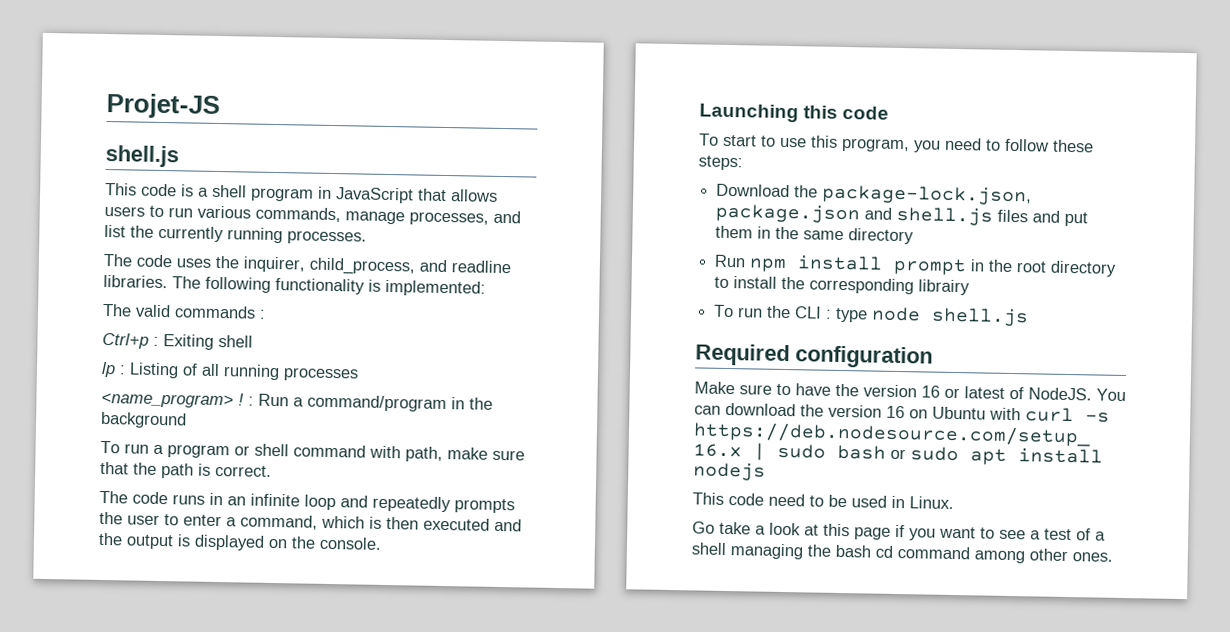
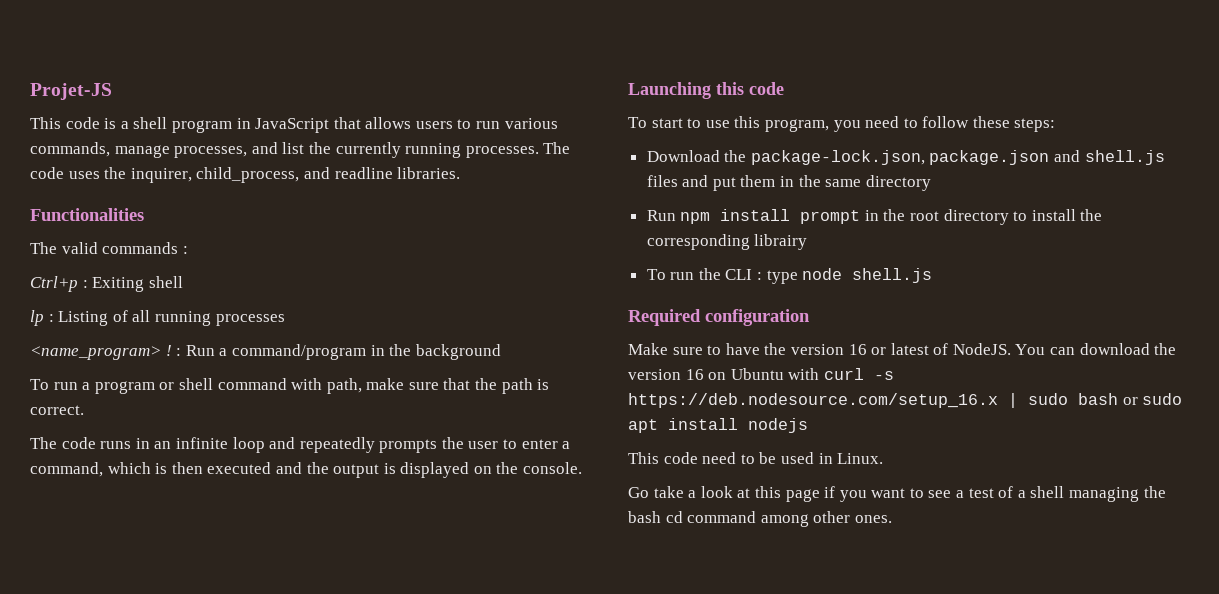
[105,145,179,168] // shell.js -> (112, 91) none
(367, 237) // -> (539, 152) none
[172,276,486,297] The following functionality is implemented: -> [30,208,144,221] // Functionalities

